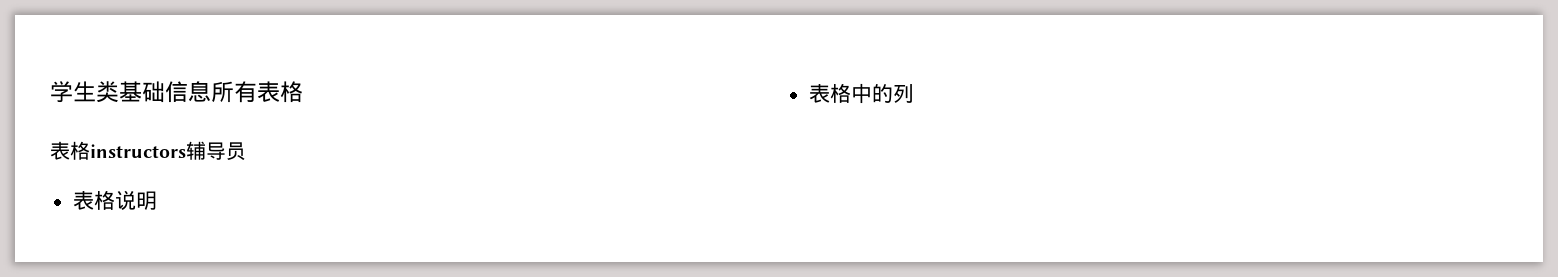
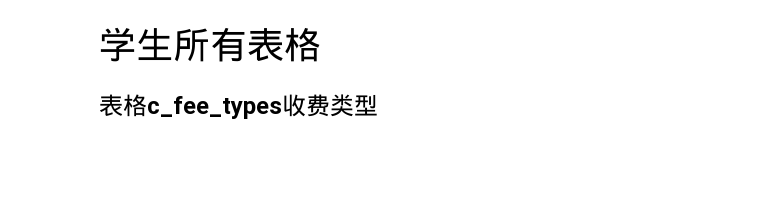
[96,81,211,103] 类基础信息 -> (173, 44) none
[90,141,246,161] [73,190,158,210] [809,83,915,104] instructors辅导员 // 表格说明 // 表格中的列 -> [147,94,378,119] c_fee_types收费类型

